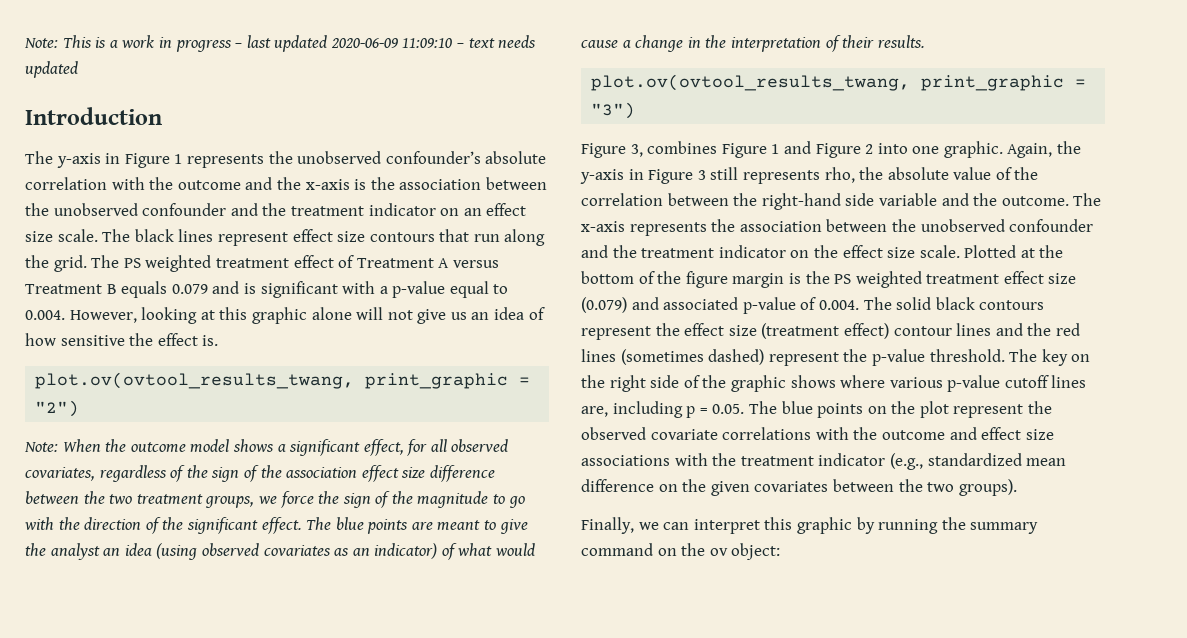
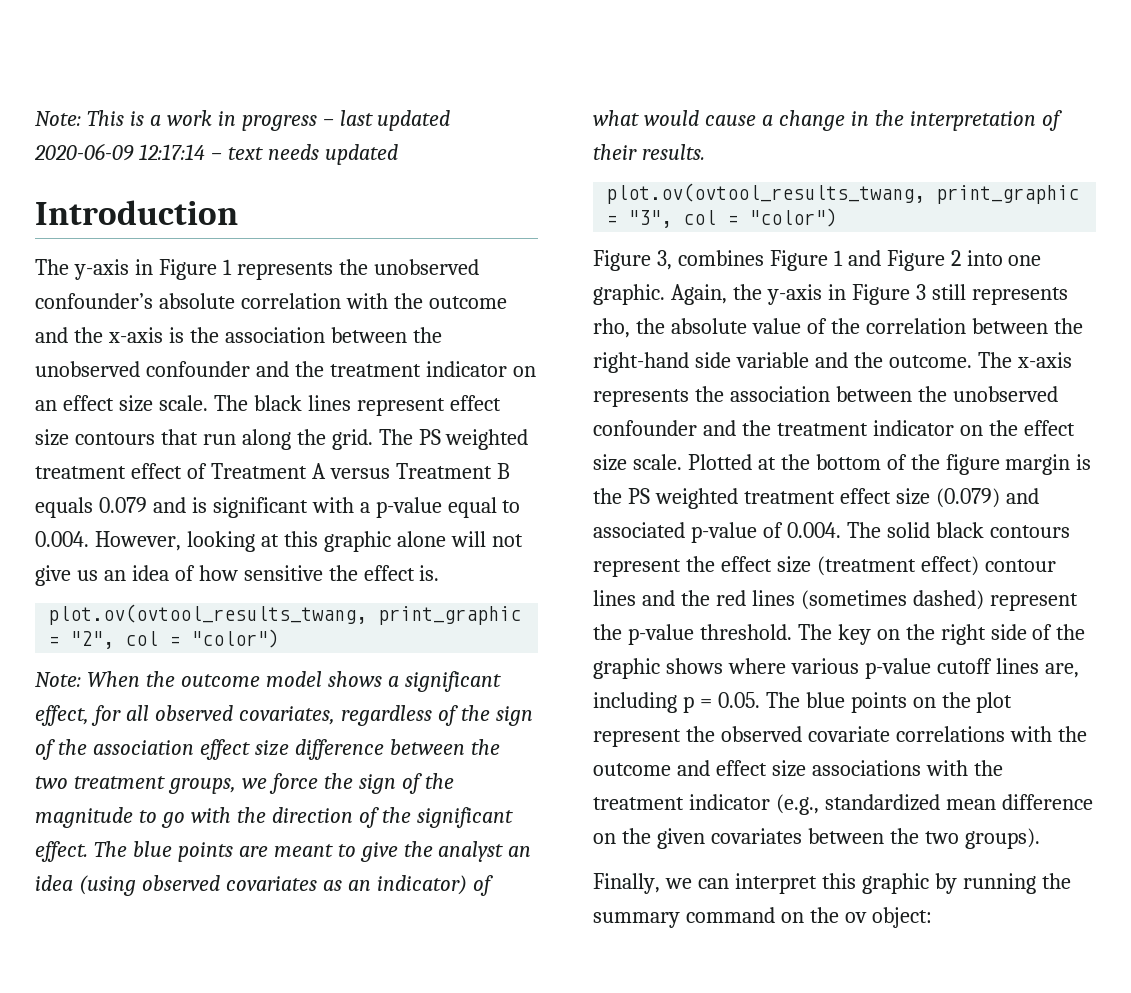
[402,38,453,48] 11:09:10 -> [138,144,205,160] 12:17:14
[35,400,80,417] "2") -> [70,629,280,649] "2", col = "color")
[591,102,636,119] "3") -> [628,208,838,228] "3", col = "color")

